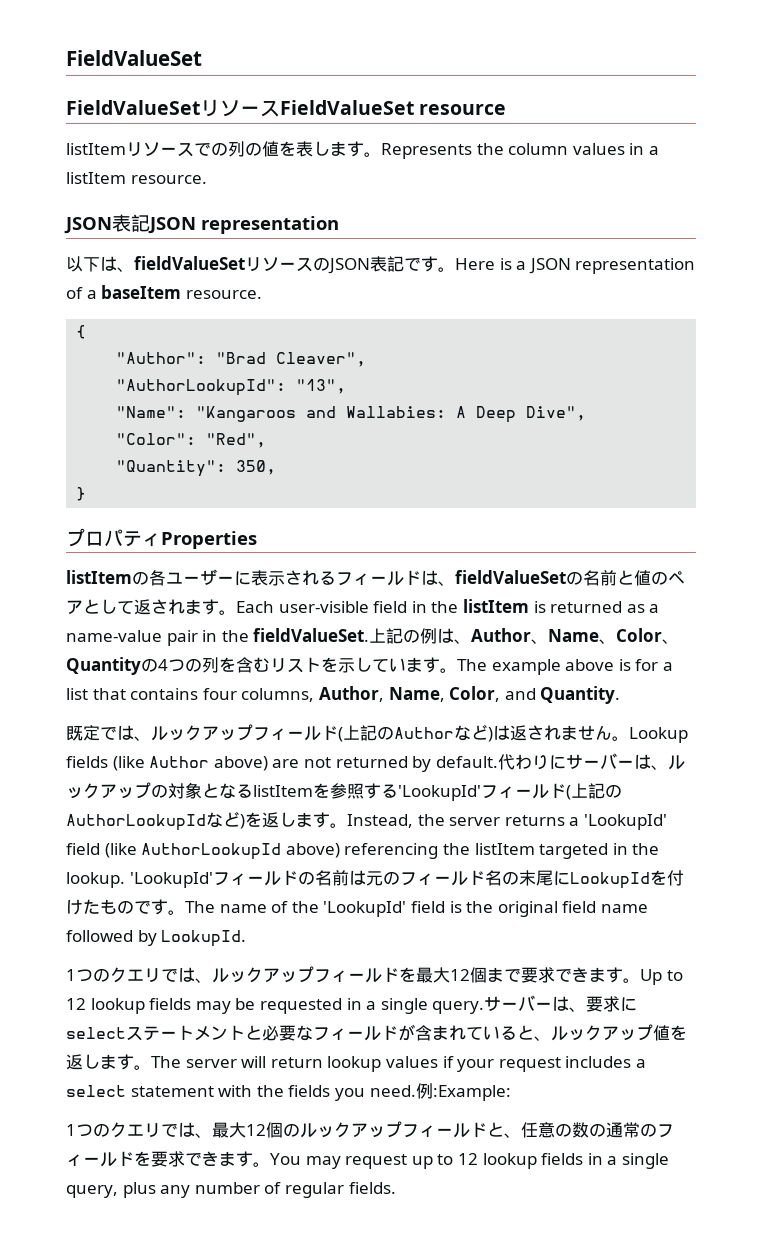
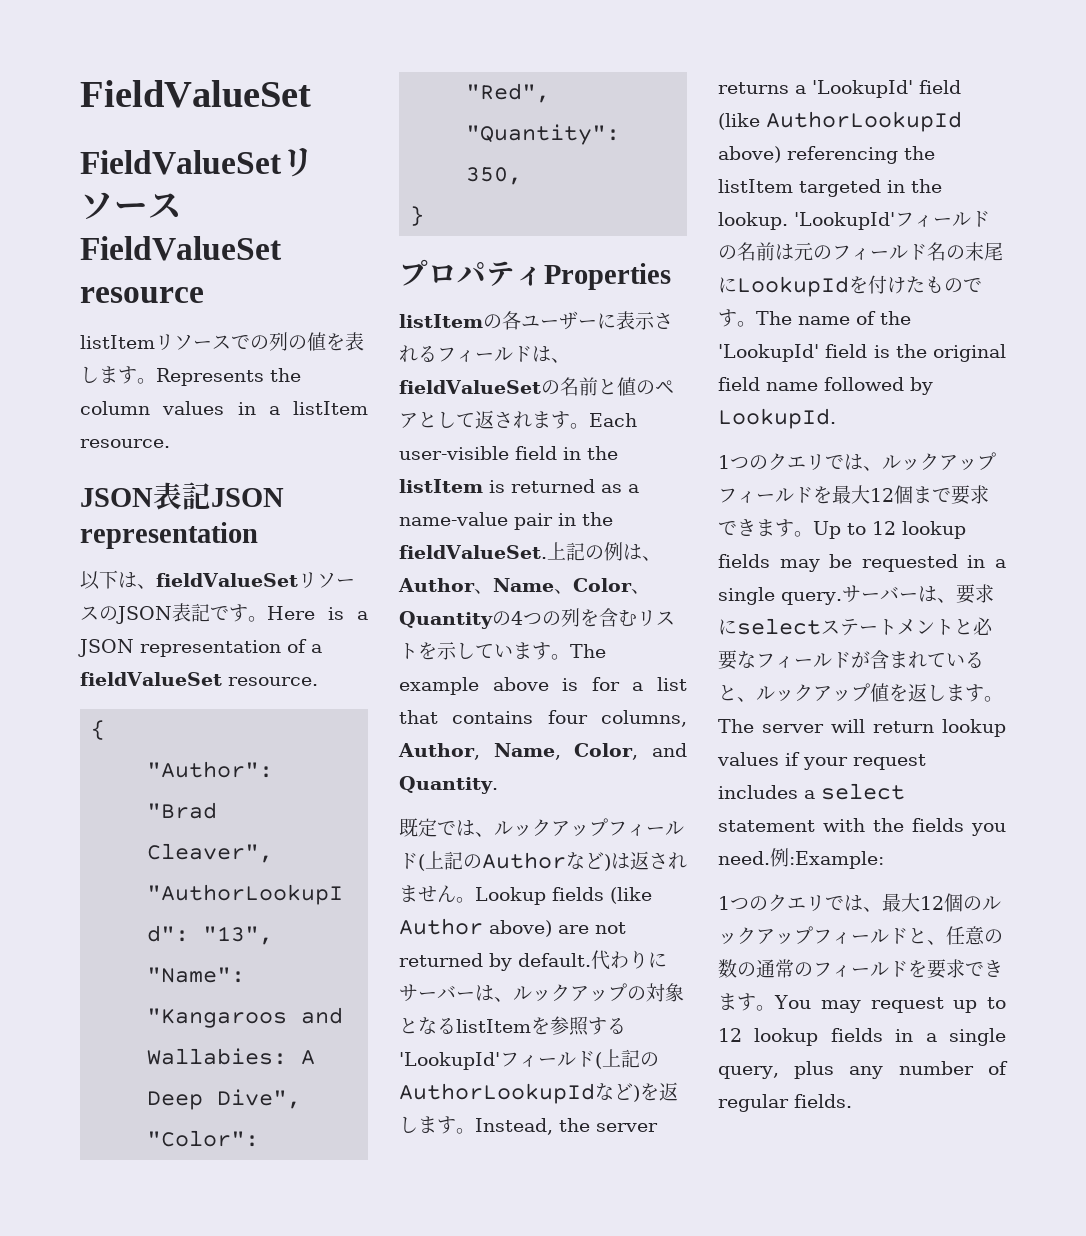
[101,285,182,299] baseItem -> [80,672,222,686] fieldValueSet

